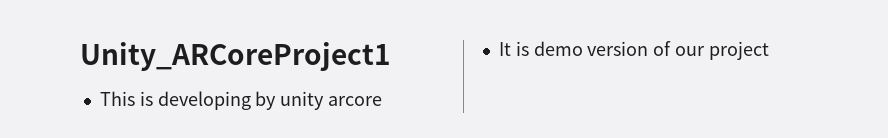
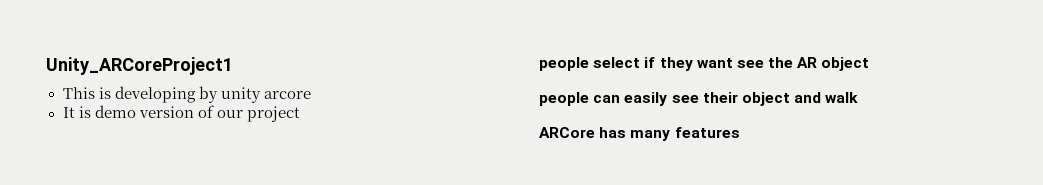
(769, 50) none -> [539,57,870,71] [539,92,859,106] [539,127,740,141] // people select if they want see the AR object // people can easily see their object and walk // ARCore has many features

